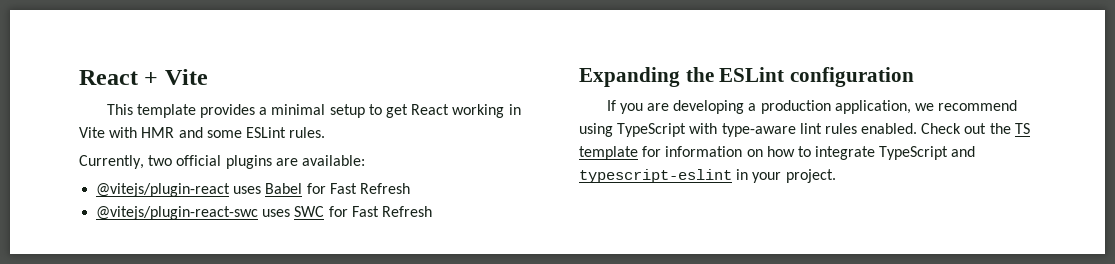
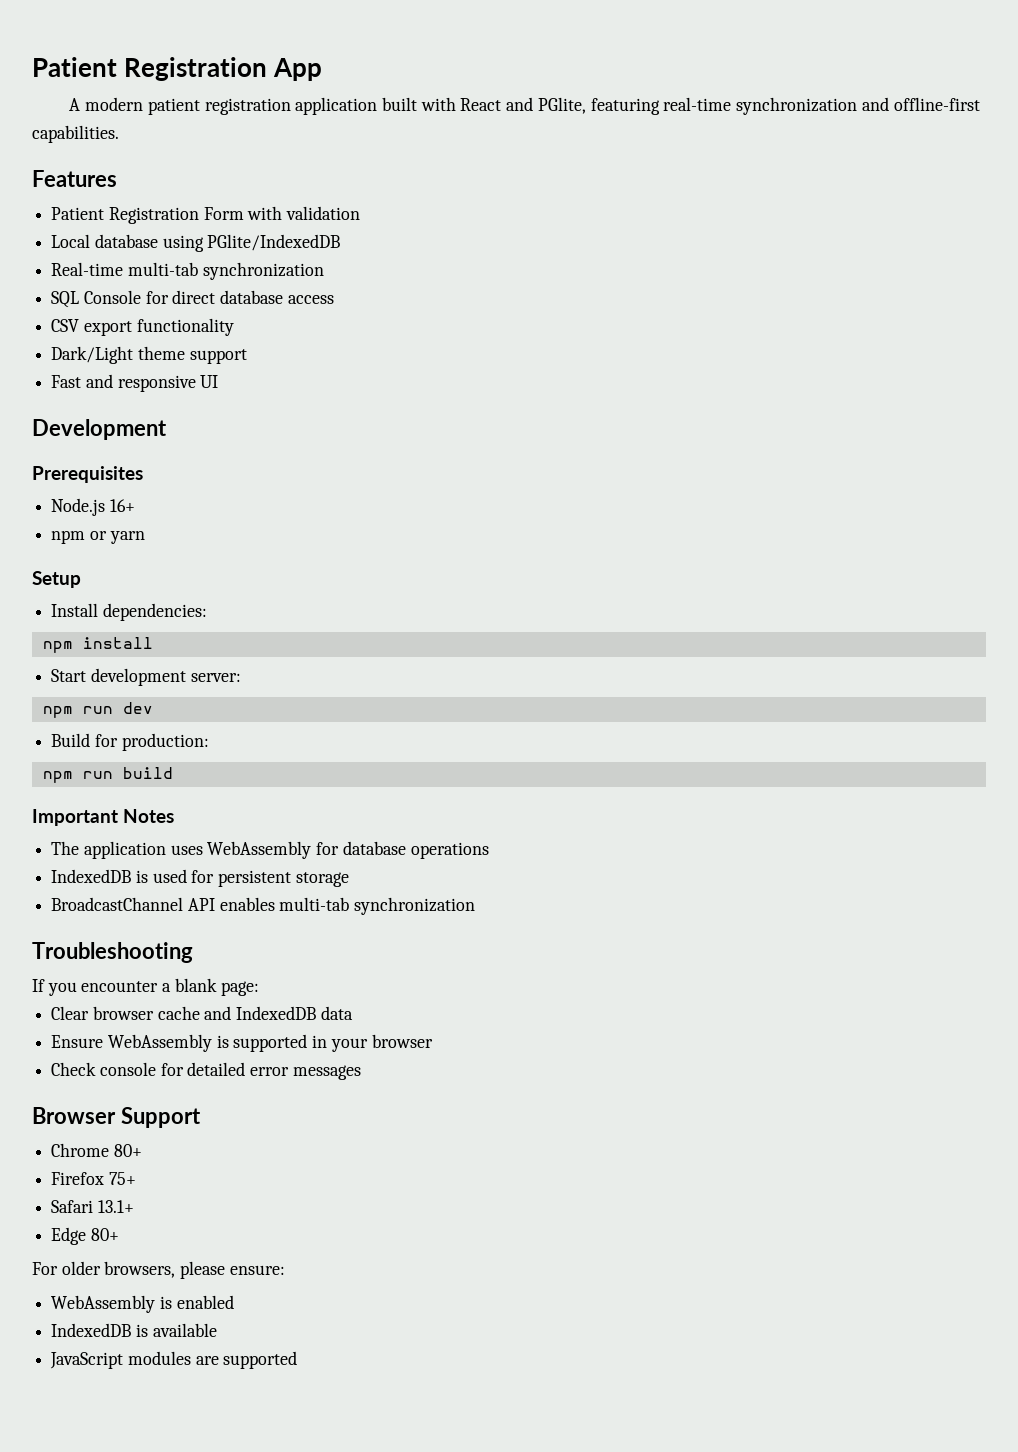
[79,69,208,85] [106,104,521,118] [79,127,326,138] [79,155,365,169] [96,183,410,197] [96,206,432,220] [579,67,915,87] [606,100,1018,114] [579,123,1030,137] [579,146,976,160] [579,169,836,183] React + Vite // This template provides a minimal setup to get React working in Vite with HMR and some ESLint rules. // Currently, two official plugins are available: // @vitejs/plugin-react uses Babel for Fast Refresh // @vitejs/plugin-react-swc uses SWC for Fast Refresh // Expanding the ESLint configuration // If you are developing a production application, we recommend using TypeScript with type-aware lint rules enabled. Check out the TS template for information on how to integrate TypeScript and typescript-eslint in your project. -> [32,57,323,81] [69,97,980,115] [32,125,119,143] [32,170,117,187] [51,206,361,224] [51,234,341,252] [51,262,324,280] [51,290,334,308] [51,318,234,336] [51,346,247,364] [51,374,219,392] [32,419,167,440] [32,466,143,483] [51,498,135,516] [51,530,145,544] [32,571,81,588] [51,603,207,621] [42,637,153,653] [51,668,241,686] [42,702,153,718] [51,733,209,751] [42,767,173,783] [32,809,175,826] [51,841,489,859] [51,869,349,887] [51,897,476,915] [32,942,193,963] [32,978,259,996] [51,1006,353,1020] [51,1034,433,1052] [51,1062,361,1080] [32,1107,201,1128] [51,1143,142,1157] [51,1172,136,1185] [51,1200,134,1213] [51,1227,119,1245] [32,1261,285,1279] [51,1295,234,1313] [51,1323,217,1337] [50,1351,298,1369] Patient Registration App // A modern patient registration application built with React and PGlite, featuring real-time synchronization and offline-first capabilities. // Features // Patient Registration Form with validation // Local database using PGlite/IndexedDB // Real-time multi-tab synchronization // SQL Console for direct database access // CSV export functionality // Dark/Light theme support // Fast and responsive UI // Development // Prerequisites // Node.js 16+ // npm or yarn // Setup // Install dependencies: // npm install // Start development server: // npm run dev // Build for production: // npm run build // Important Notes // The application uses WebAssembly for database operations // IndexedDB is used for persistent storage // BroadcastChannel API enables multi-tab synchronization // Troubleshooting // If you encounter a blank page: // Clear browser cache and IndexedDB data // Ensure WebAssembly is supported in your browser // Check console for detailed error messages // Browser Support // Chrome 80+ // Firefox 75+ // Safari 13.1+ // Edge 80+ // For older browsers, please ensure: // WebAssembly is enabled // IndexedDB is available // JavaScript modules are supported

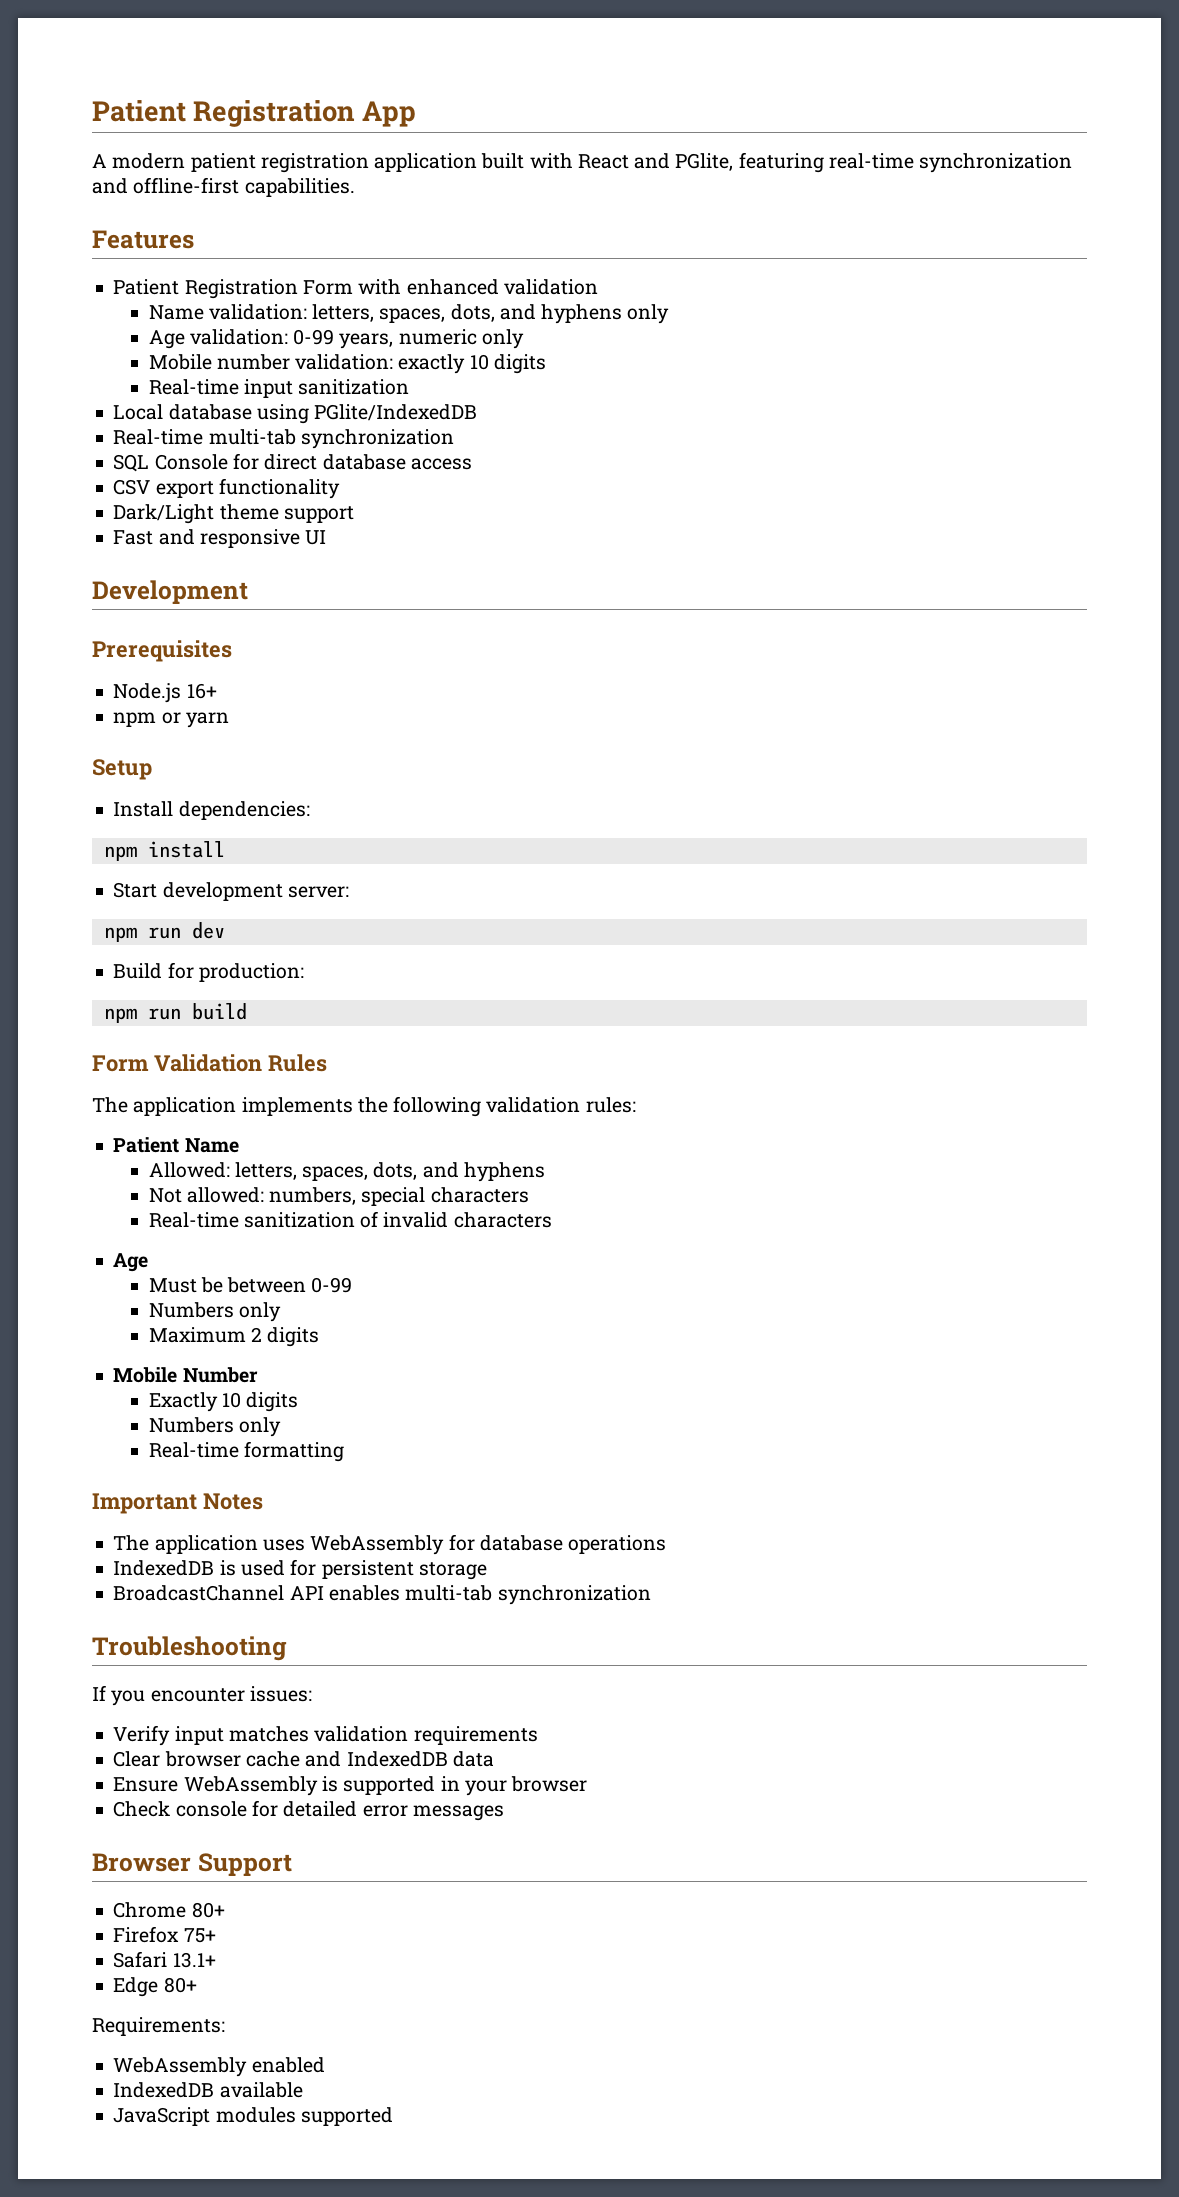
[286,206,361,220] validation -> [406,279,598,295] [148,304,670,324] [148,329,524,349] [148,354,546,374] [148,379,410,398] enhanced validation // Name validation: letters, spaces, dots, and hyphens only // Age validation: 0-99 years, numeric only // Mobile number validation: exactly 10 digits // Real-time input sanitization
(173, 773) none -> [92,1054,327,1072] [92,1096,636,1117] [113,1137,239,1153] [148,1162,545,1182] [148,1187,529,1206] [148,1211,552,1228] [113,1253,149,1272] [148,1277,353,1293] [148,1302,281,1322] [148,1327,320,1347] [113,1367,258,1383] [148,1392,299,1412] [148,1417,281,1437] [148,1441,344,1462] // Form Validation Rules // The application implements the following validation rules: // Patient Name // Allowed: letters, spaces, dots, and hyphens // Not allowed: numbers, special characters // Real-time sanitization of invalid characters // Age // Must be between 0-99 // Numbers only // Maximum 2 digits // Mobile Number // Exactly 10 digits // Numbers only // Real-time formatting
[162,978,259,996] a blank page: -> [249,1686,312,1702] [113,1725,538,1746] issues: // Verify input matches validation requirements
[32,1261,285,1279] [51,1295,172,1313] For older browsers, please ensure: // WebAssembly is -> [92,2017,225,2036] [113,2057,248,2077] Requirements: // WebAssembly
[135,1324,148,1337] is -> (215, 2090) none
[195,1356,219,1365] are -> (296, 2115) none

